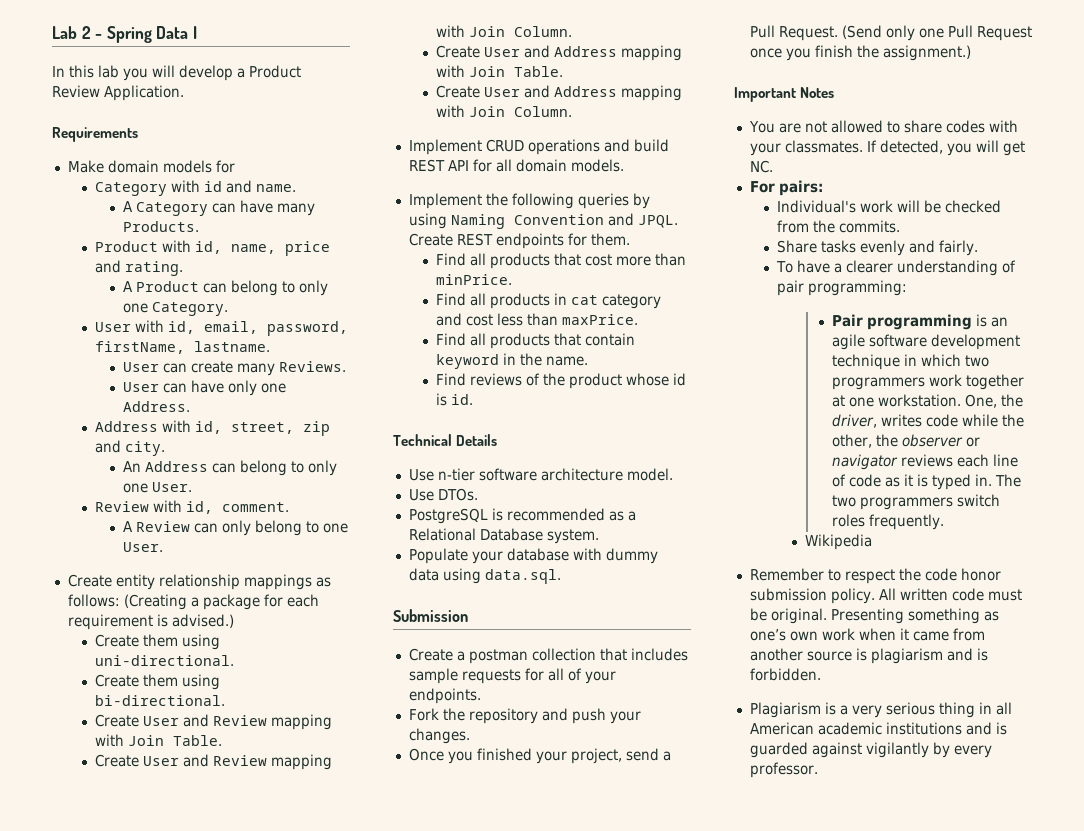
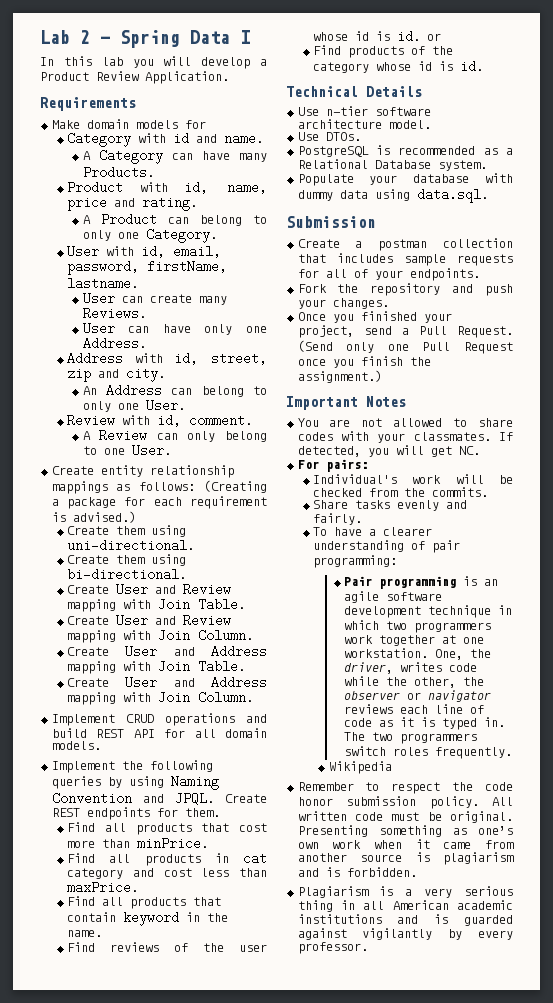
[569,373,623,389] product -> [239,944,267,952] [313,30,442,43] [313,45,454,58] [313,62,370,73] user whose id is id. or // Find products of the category

